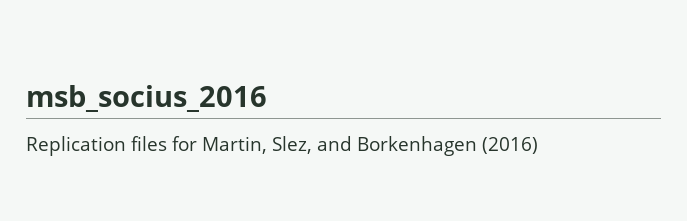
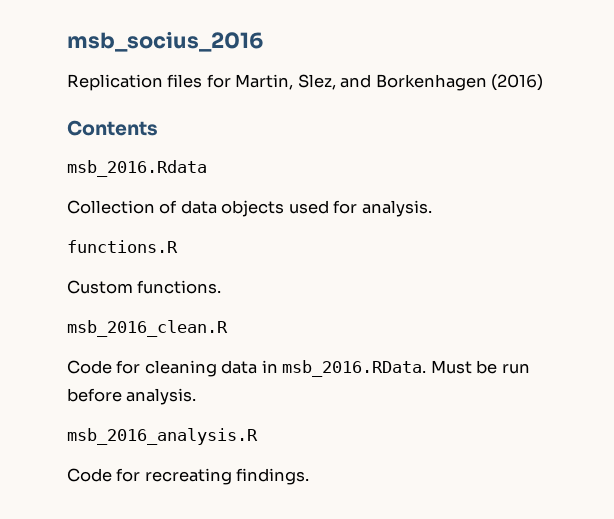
(538, 145) none -> [67,120,158,136] [67,160,207,177] [67,200,432,217] [67,240,178,253] [67,280,222,294] [67,320,228,337] [67,360,530,377] [67,388,197,405] [67,428,258,445] [67,468,310,485] // Contents // msb_2016.Rdata // Collection of data objects used for analysis. // functions.R // Custom functions. // msb_2016_clean.R // Code for cleaning data in msb_2016.RData. Must be run before analysis. // msb_2016_analysis.R // Code for recreating findings.

